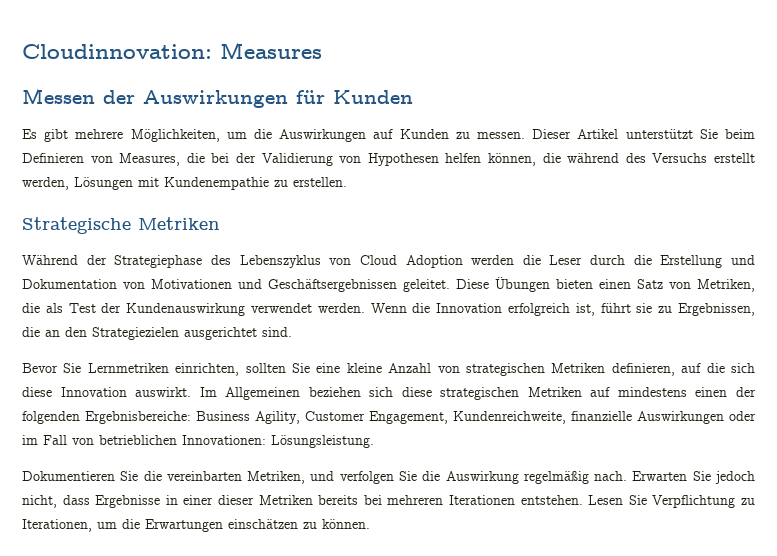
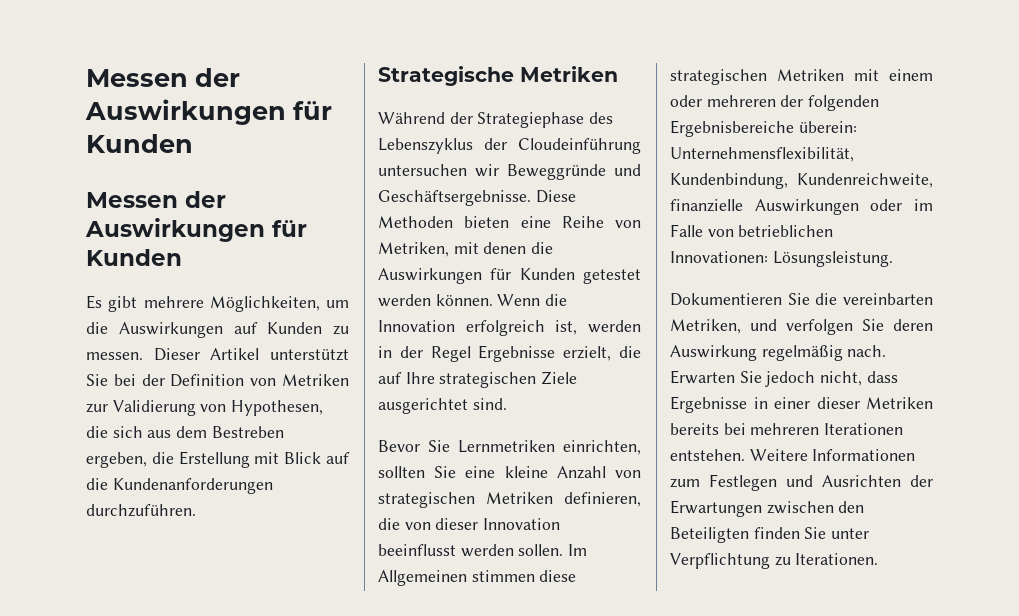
[22,42,322,59] Cloudinnovation: Measures -> [86,68,240,87] [85,99,332,125] [86,134,193,153] Messen der Auswirkungen für Kunden
[725,129,756,139] [22,153,756,166] [22,177,347,190] beim Definieren von Measures, die bei der Validierung von Hypothesen helfen können, die während des Versuchs erstellt werden, Lösungen mit Kundenempathie zu erstellen. -> [113,374,349,387] [86,400,324,416] [86,426,284,438] [86,451,350,468] [86,478,273,494] [86,504,196,517] bei der Definition von Metriken zur Validierung von Hypothesen, die sich aus dem Bestreben ergeben, die Erstellung mit Blick auf die Kundenanforderungen durchzuführen.
[329,255,755,268] [22,277,755,292] [22,303,365,316] von Cloud Adoption werden die Leser durch die Erstellung und Dokumentation von Motivationen und Geschäftsergebnissen geleitet. Diese Übungen bieten einen Satz von Metriken, die als Test der Kundenauswirkung verwendet werden. -> [484,138,641,154] [378,164,641,180] [378,190,576,206] [378,216,641,228] [378,242,554,257] [378,268,641,284] [378,294,493,307] der Cloudeinführung untersuchen wir Beweggründe und Geschäftsergebnisse. Diese Methoden bieten eine Reihe von Metriken, mit denen die Auswirkungen für Kunden getestet werden können.
[600,303,755,316] [22,327,179,340] führt sie zu Ergebnissen, die an den Strategiezielen -> [588,320,641,333] [378,345,641,362] [378,371,578,388] werden in der Regel Ergebnisse erzielt, die auf Ihre strategischen Ziele
[681,363,755,373] [22,387,757,400] [22,411,448,424] auf die sich diese Innovation auswirkt. Im Allgemeinen beziehen sich diese strategischen Metriken auf mindestens einen der folgenden Ergebnisbereiche: Business Agility, Customer Engagement, -> [378,518,561,530] [378,544,588,557] [378,570,577,586] [670,69,933,85] [670,95,880,111] [670,120,857,137] [670,147,854,162] [670,173,788,189] die von dieser Innovation beeinflusst werden sollen. Im Allgemeinen stimmen diese strategischen Metriken mit einem oder mehreren der folgenden Ergebnisbereiche überein: Unternehmensflexibilität, Kundenbindung,
[43,435,67,445] Fall -> [670,224,703,237] Falle
[422,471,441,481] die -> [893,319,933,331] deren
[588,495,756,508] [22,519,370,532] Lesen Sie Verpflichtung zu Iterationen, um die Erwartungen einschätzen zu können. -> [749,449,916,461] [670,474,933,491] [670,500,865,517] [670,527,870,543] [670,553,879,569] Weitere Informationen zum Festlegen und Ausrichten der Erwartungen zwischen den Beteiligten finden Sie unter Verpflichtung zu Iterationen.

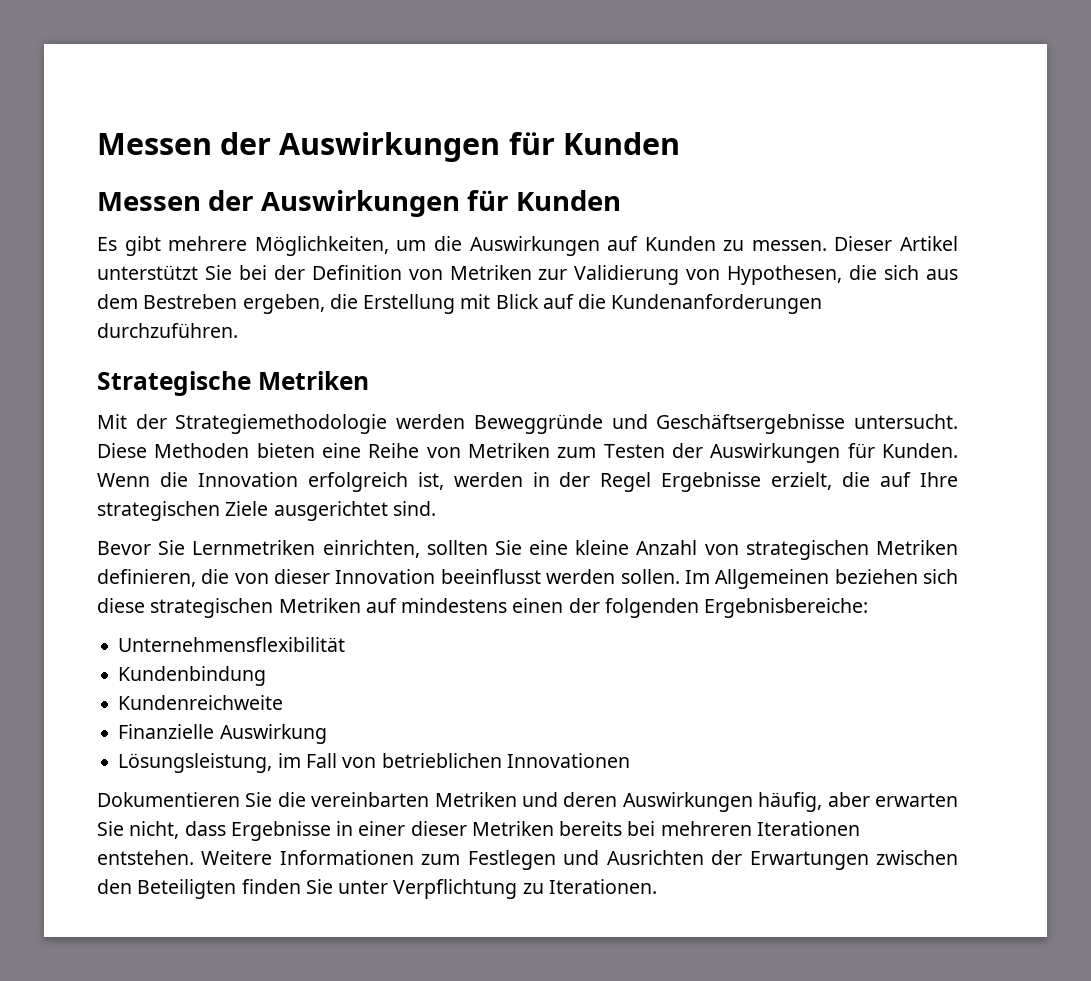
[378,112,614,128] [378,138,641,154] [378,164,641,180] [378,190,531,206] Während der Strategiephase des Lebenszyklus der Cloudeinführung untersuchen wir Beweggründe und Geschäftsergebnisse. -> [97,414,958,434] Mit der Strategiemethodologie werden Beweggründe und Geschäftsergebnisse untersucht.
[378,242,554,257] [378,268,641,284] [378,294,493,307] Metriken, mit denen die Auswirkungen für Kunden getestet werden können. -> [467,443,958,463] Metriken zum Testen der Auswirkungen für Kunden.
[471,570,535,582] stimmen -> [834,569,959,584] beziehen sich
[854,69,933,81] [670,95,880,111] [670,120,857,137] [670,147,854,162] [670,173,933,189] [670,199,933,215] [670,224,834,237] [670,251,893,267] [670,293,933,306] [670,319,933,335] [670,345,887,361] [670,370,816,387] mit einem oder mehreren der folgenden Ergebnisbereiche überein: Unternehmensflexibilität, Kundenbindung, Kundenreichweite, finanzielle Auswirkungen oder im Falle von betrieblichen Innovationen: Lösungsleistung. // Dokumentieren Sie die vereinbarten Metriken, und verfolgen Sie deren Auswirkung regelmäßig nach. Erwarten Sie jedoch -> [365,598,869,618] [118,637,346,652] [118,666,267,686] [118,695,284,710] [118,724,327,744] [118,753,630,773] [97,792,958,812] [97,821,124,836] auf mindestens einen der folgenden Ergebnisbereiche: // Unternehmensflexibilität // Kundenbindung // Kundenreichweite // Finanzielle Auswirkung // Lösungsleistung, im Fall von betrieblichen Innovationen // Dokumentieren Sie die vereinbarten Metriken und deren Auswirkungen häufig, aber erwarten Sie

